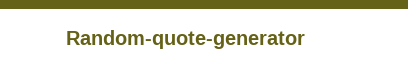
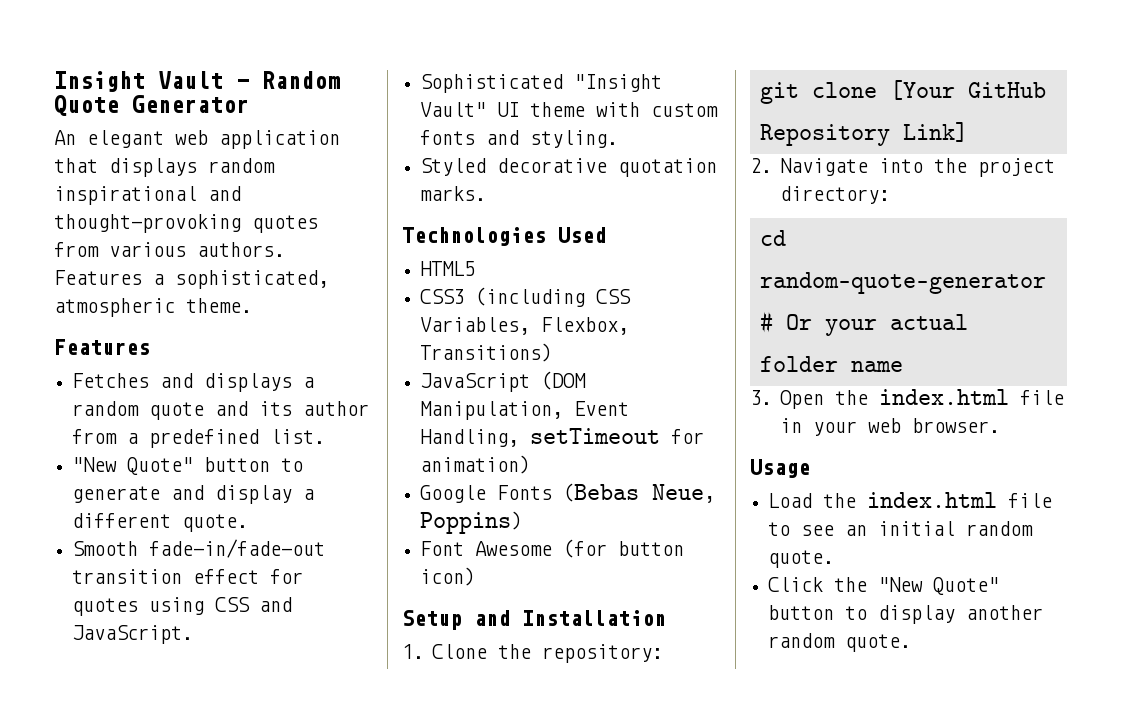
[66,30,305,49] Random-quote-generator -> [54,71,340,92] [54,95,249,116] [54,130,340,149] [54,158,275,177] [54,186,241,205] [54,214,318,233] [54,242,285,257] [54,270,329,289] [54,298,252,317] [54,339,150,355] [72,373,315,392] [72,401,370,420] [72,429,326,448] [72,457,304,475] [72,485,315,504] [72,513,249,532] [72,539,326,558] [72,569,304,584] [72,597,293,616] [72,625,194,644] [420,74,663,93] [420,102,719,117] [420,130,619,148] [420,158,718,177] [420,186,487,201] [402,227,606,246] [420,261,476,276] [420,287,632,307] [420,317,630,335] [420,343,553,362] [420,371,587,392] [420,401,630,420] [420,428,705,447] [420,455,531,474] [420,483,716,503] [420,511,523,534] [420,539,685,558] [420,567,476,586] [402,610,666,630] [402,644,664,663] [759,80,1046,104] [759,122,968,146] [750,158,1056,177] [780,186,891,204] [759,230,786,246] [759,272,1046,294] [759,311,968,336] [759,356,903,372] [750,389,1065,409] [780,418,1001,436] [750,459,810,478] [768,492,1053,508] [768,521,1034,536] [768,550,835,568] [768,577,1000,595] [768,605,1044,624] [768,633,912,652] Insight Vault - Random Quote Generator // An elegant web application that displays random inspirational and thought-provoking quotes from various authors. Features a sophisticated, atmospheric theme. // Features // Fetches and displays a random quote and its author from a predefined list. // "New Quote" button to generate and display a different quote. // Smooth fade-in/fade-out transition effect for quotes using CSS and JavaScript. // Sophisticated "Insight Vault" UI theme with custom fonts and styling. // Styled decorative quotation marks. // Technologies Used // HTML5 // CSS3 (including CSS Variables, Flexbox, Transitions) // JavaScript (DOM Manipulation, Event Handling, setTimeout for animation) // Google Fonts (Bebas Neue, Poppins) // Font Awesome (for button icon) // Setup and Installation // 1. Clone the repository: // git clone [Your GitHub Repository Link] // 2. Navigate into the project directory: // cd random-quote-generator # Or your actual folder name // 3. Open the index.html file in your web browser. // Usage // Load the index.html file to see an initial random quote. // Click the "New Quote" button to display another random quote.

